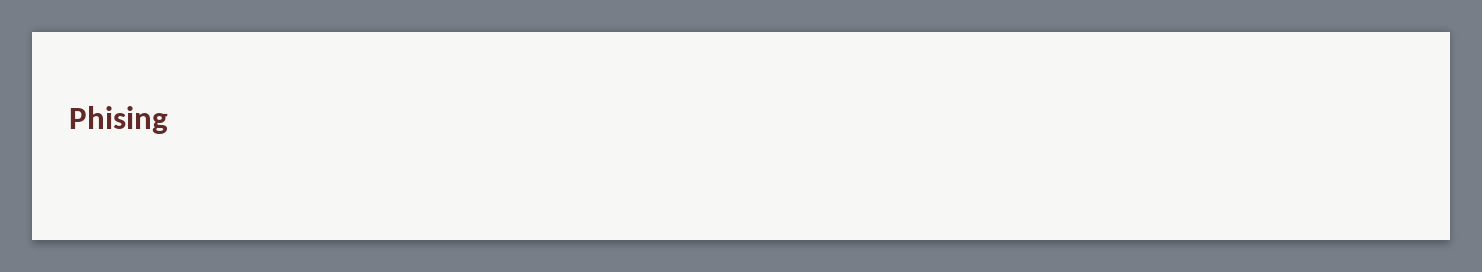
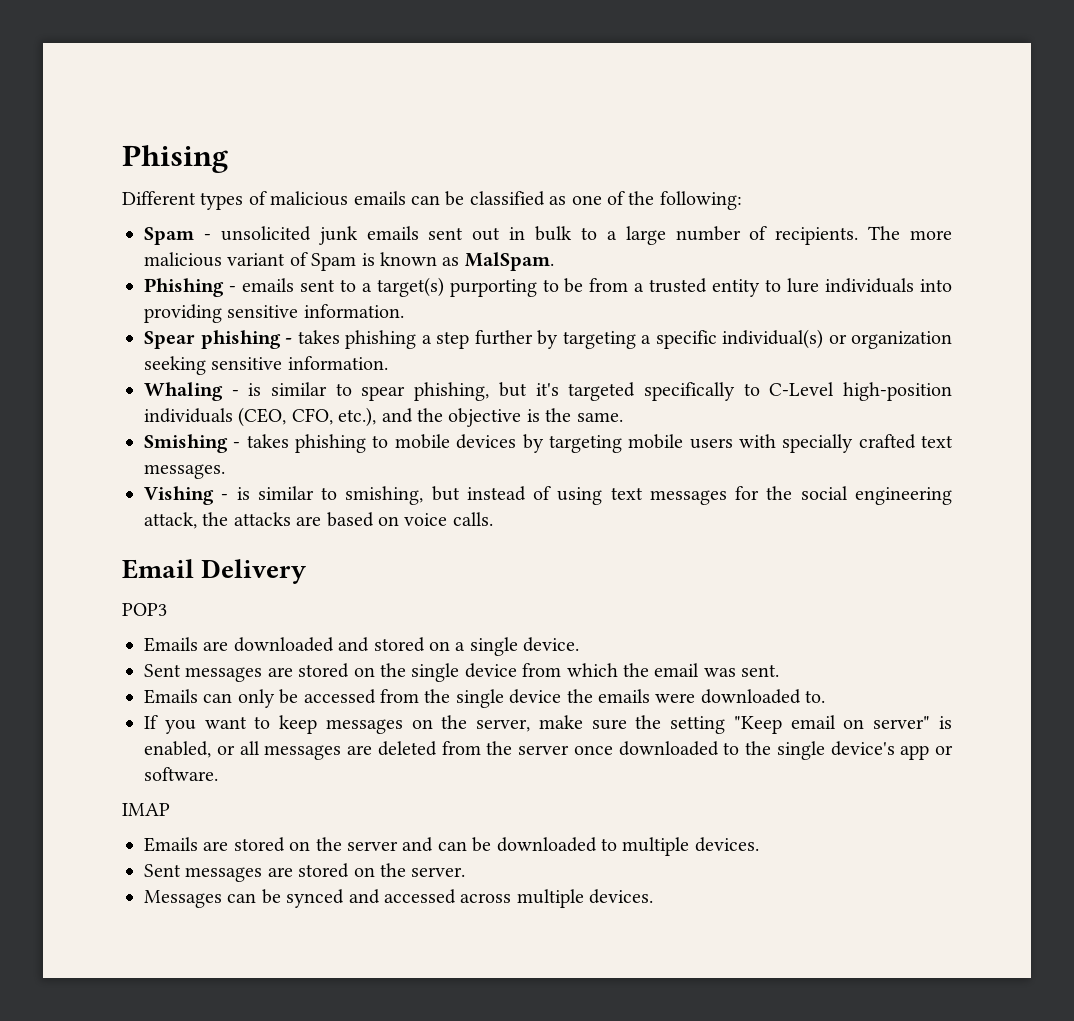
(168, 120) none -> [122,191,742,210] [144,226,952,245] [144,252,554,271] [144,277,953,297] [144,304,404,323] [144,329,952,349] [144,356,388,375] [144,382,953,401] [144,407,623,427] [144,434,953,453] [144,464,225,479] [144,486,952,505] [144,512,493,529] [122,559,307,584] [122,603,167,616] [144,637,580,656] [144,663,780,682] [144,689,826,708] [144,715,952,734] [144,741,953,760] [144,767,218,781] [122,803,170,816] [144,837,759,856] [144,863,466,882] [144,889,654,908] // Different types of malicious emails can be classified as one of the following: // Spam - unsolicited junk emails sent out in bulk to a large number of recipients. The more malicious variant of Spam is known as MalSpam. // Phishing - emails sent to a target(s) purporting to be from a trusted entity to lure individuals into providing sensitive information. // Spear phishing - takes phishing a step further by targeting a specific individual(s) or organization seeking sensitive information. // Whaling - is similar to spear phishing, but it's targeted specifically to C-Level high-position individuals (CEO, CFO, etc.), and the objective is the same. // Smishing - takes phishing to mobile devices by targeting mobile users with specially crafted text messages. // Vishing - is similar to smishing, but instead of using text messages for the social engineering attack, the attacks are based on voice calls. // Email Delivery // POP3 // Emails are downloaded and stored on a single device. // Sent messages are stored on the single device from which the email was sent. // Emails can only be accessed from the single device the emails were downloaded to. // If you want to keep messages on the server, make sure the setting "Keep email on server" is enabled, or all messages are deleted from the server once downloaded to the single device's app or software. // IMAP // Emails are stored on the server and can be downloaded to multiple devices. // Sent messages are stored on the server. // Messages can be synced and accessed across multiple devices.

